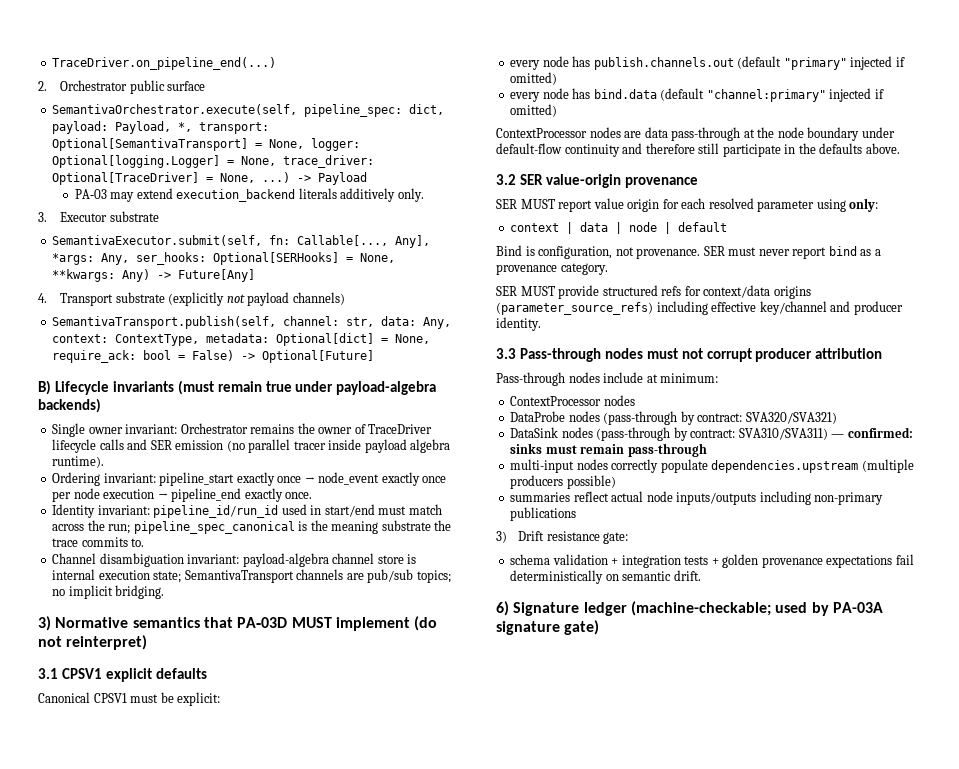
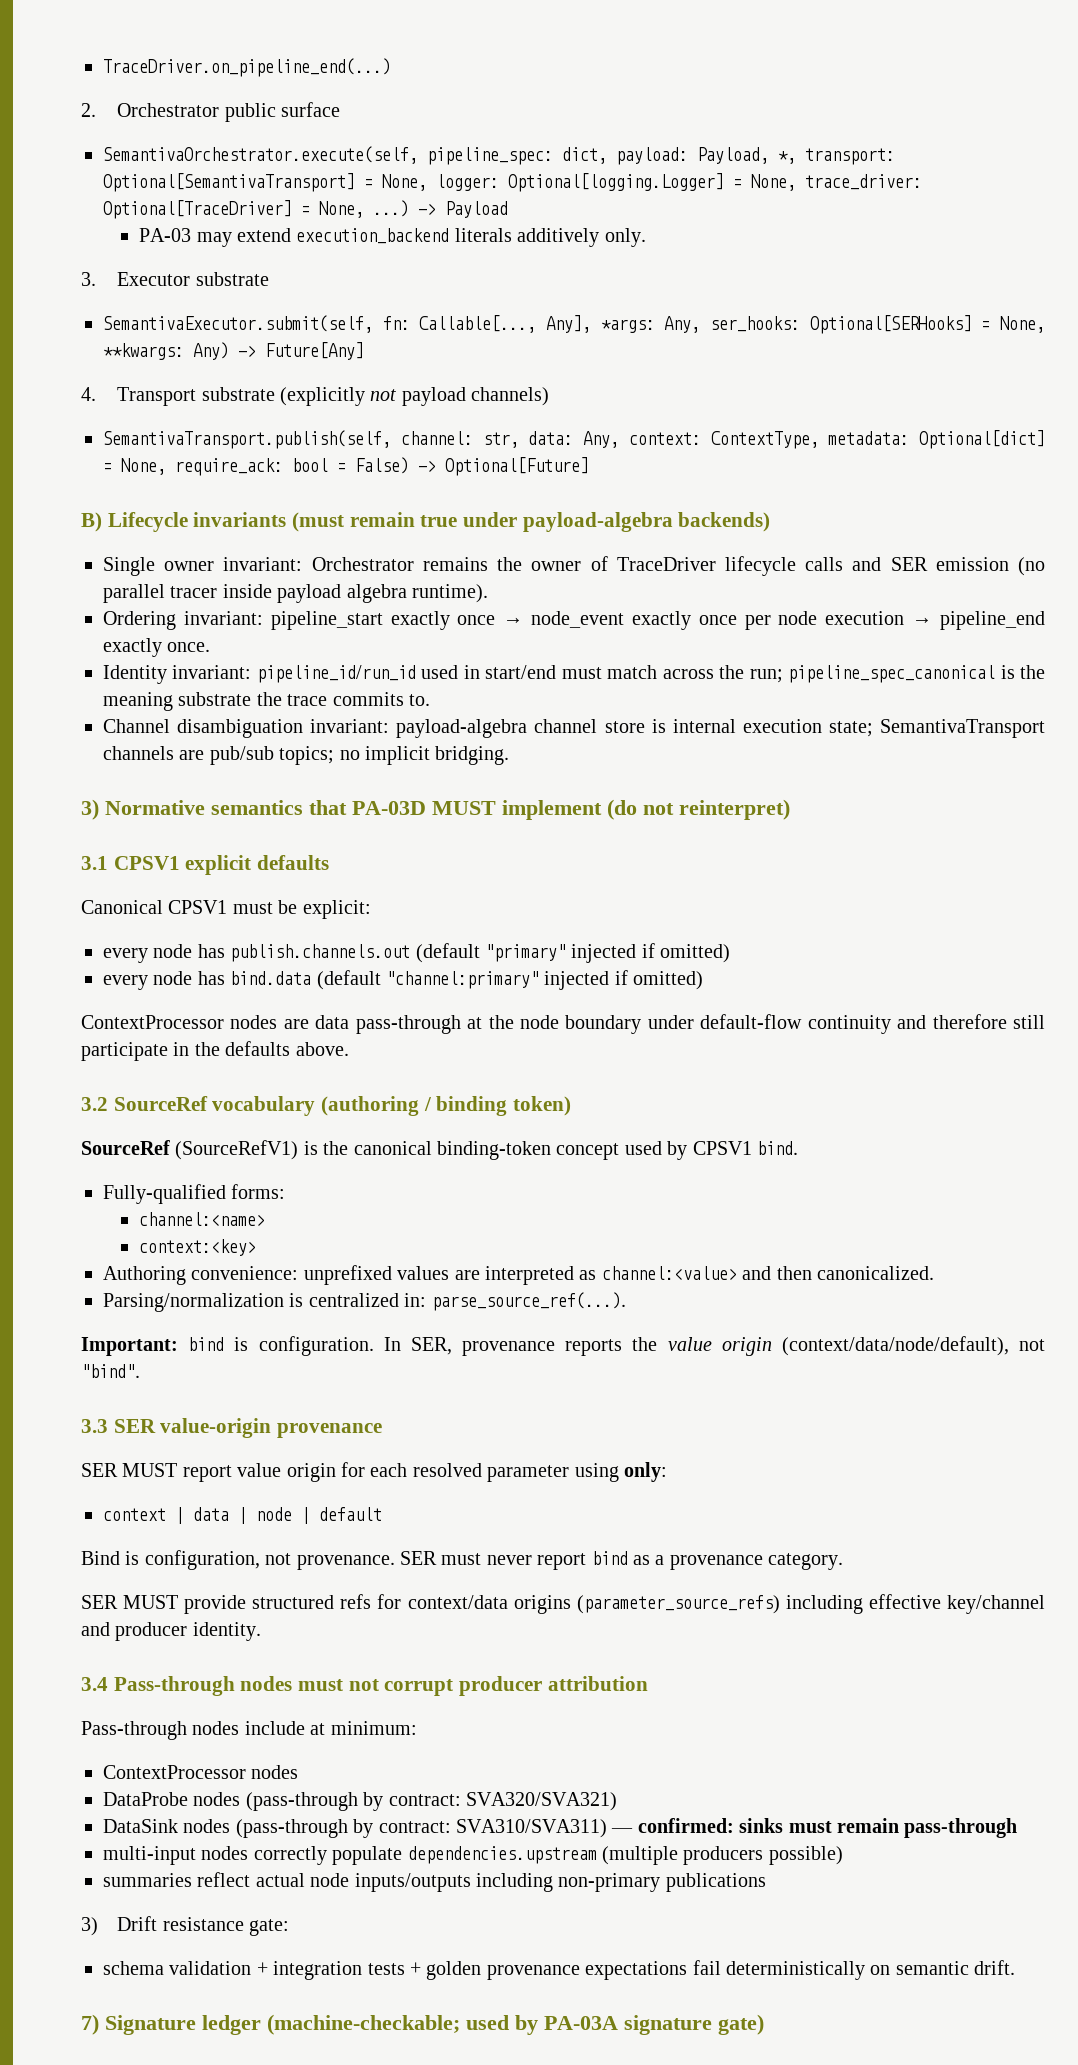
(516, 179) none -> [113,1096,572,1116] [81,1140,798,1160] [103,1184,286,1204] [139,1212,266,1226] [139,1239,257,1256] [103,1265,934,1285] [103,1292,626,1312] [81,1336,1045,1356] [81,1364,140,1378] [81,1419,108,1433] SourceRef vocabulary (authoring / binding token) // SourceRef (SourceRefV1) is the canonical binding-token concept used by CPSV1 bind. // Fully-qualified forms: // channel:<name> // context:<key> // Authoring convenience: unprefixed values are interpreted as channel:<value> and then canonicalized. // Parsing/normalization is centralized in: parse_source_ref(...). // Important: bind is configuration. In SER, provenance reports the value origin (context/data/node/default), not "bind". // 3.3
[496,348,516,359] 3.3 -> [81,1677,108,1691] 3.4
[496,601,509,616] 6) -> [81,2014,99,2035] 7)

